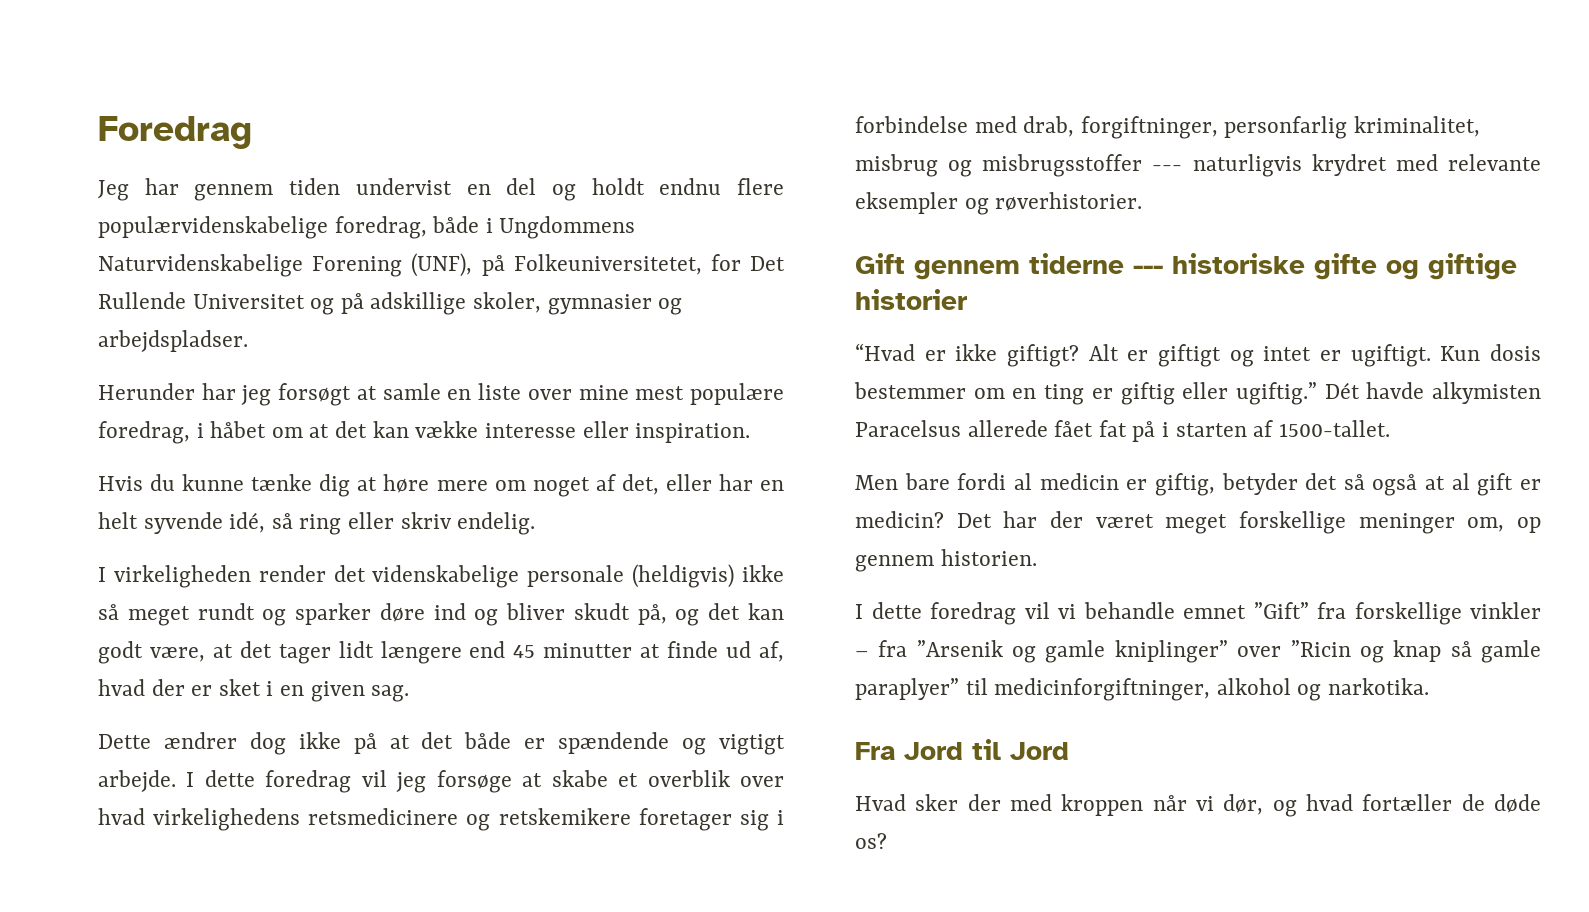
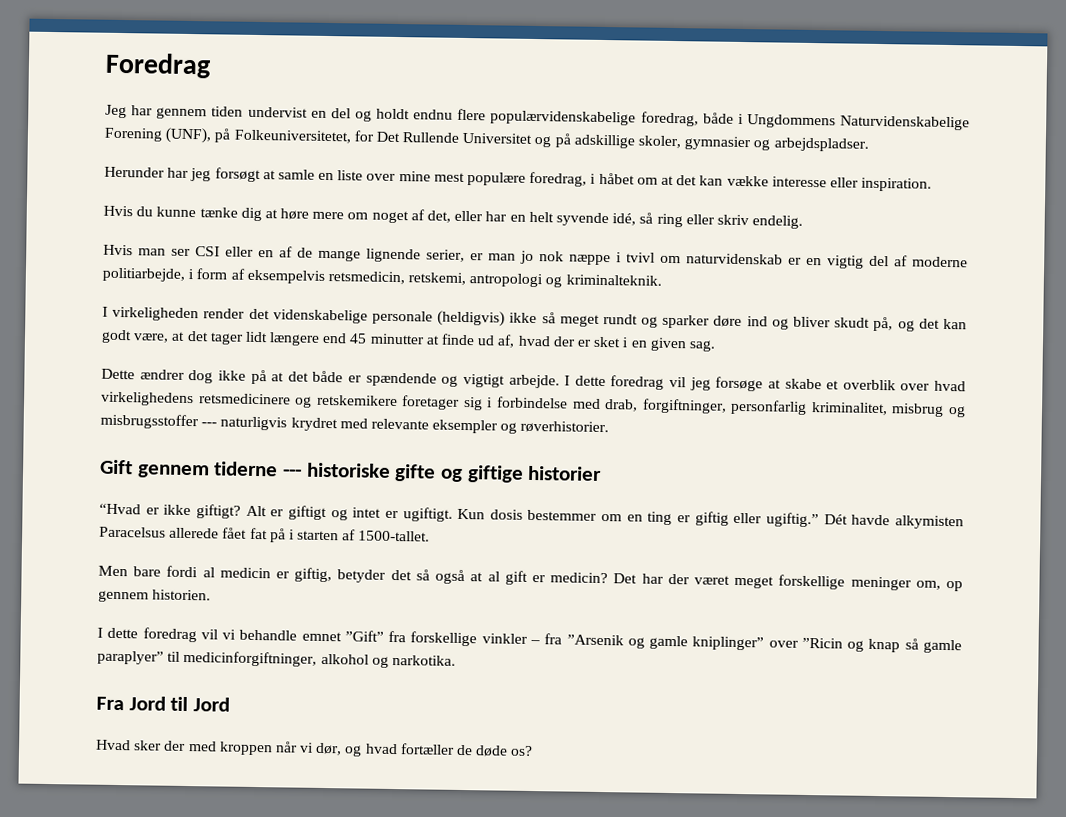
(536, 523) none -> [103,244,968,269] [102,267,662,288] // Hvis man ser CSI eller en af de mange lignende serier, er man jo nok næppe i tvivl om naturvidenskab er en vigtig del af moderne politiarbejde, i form af eksempelvis retsmedicin, retskemi, antropologi og kriminalteknik.

